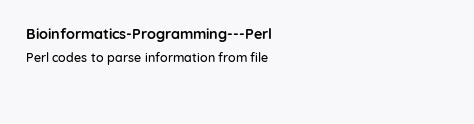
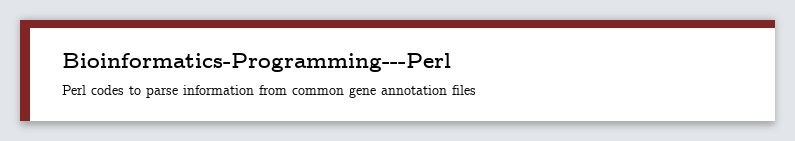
[250,52,269,62] file -> [292,85,476,98] common gene annotation files

